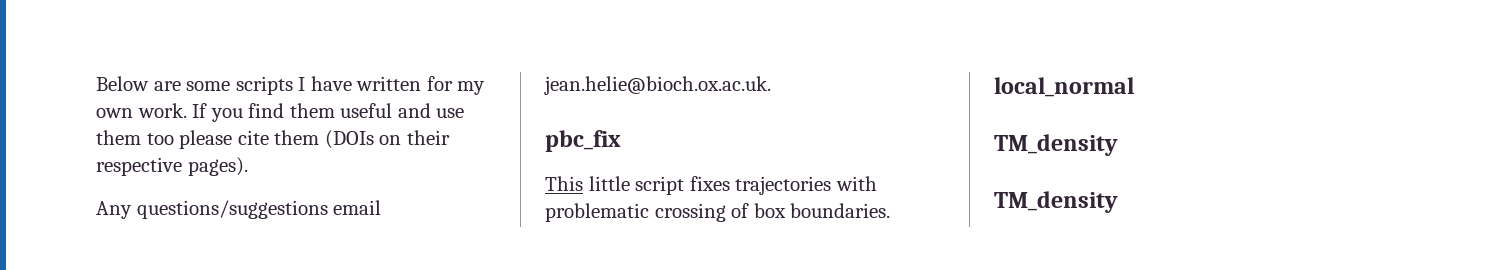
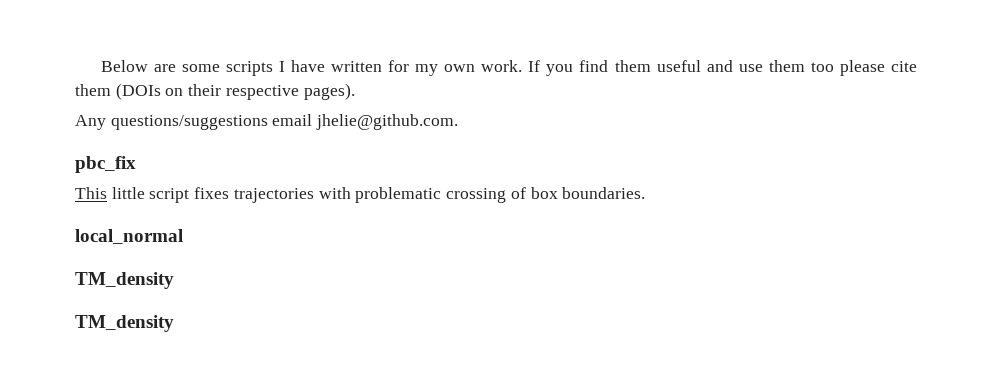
[544,76,771,95] jean.helie@bioch.ox.ac.uk. -> [316,114,459,130] jhelie@github.com.

